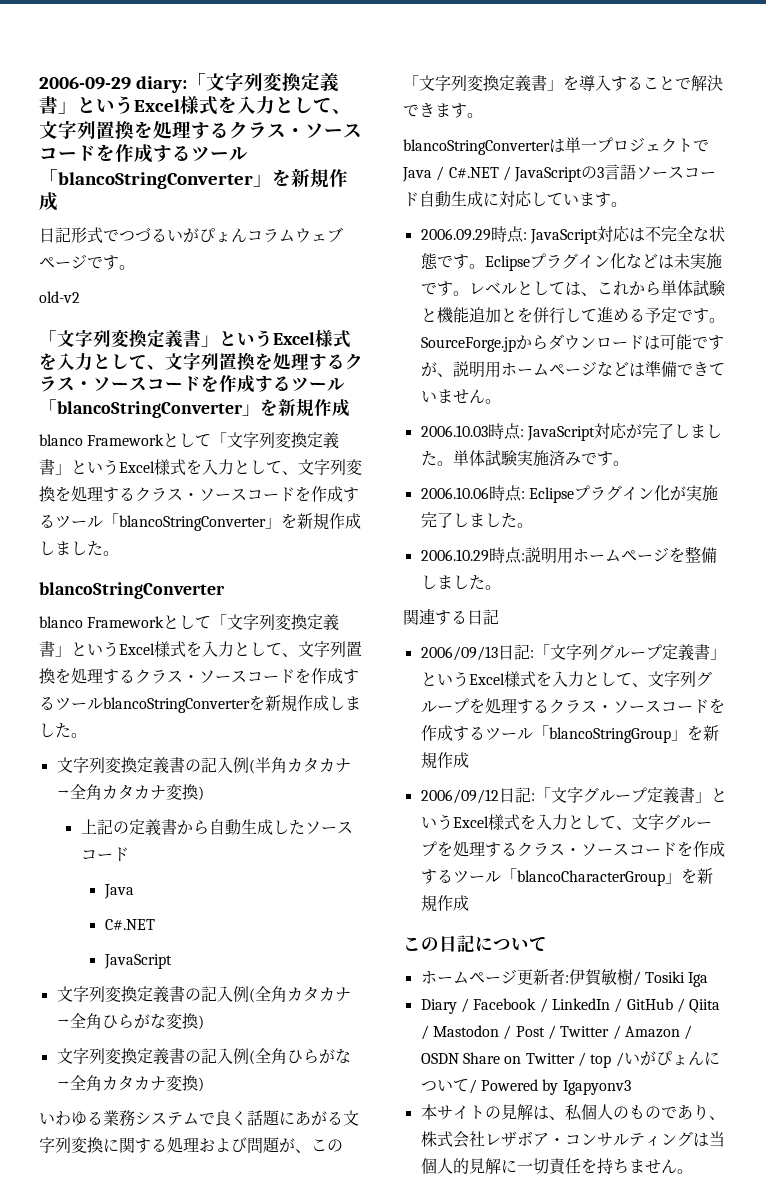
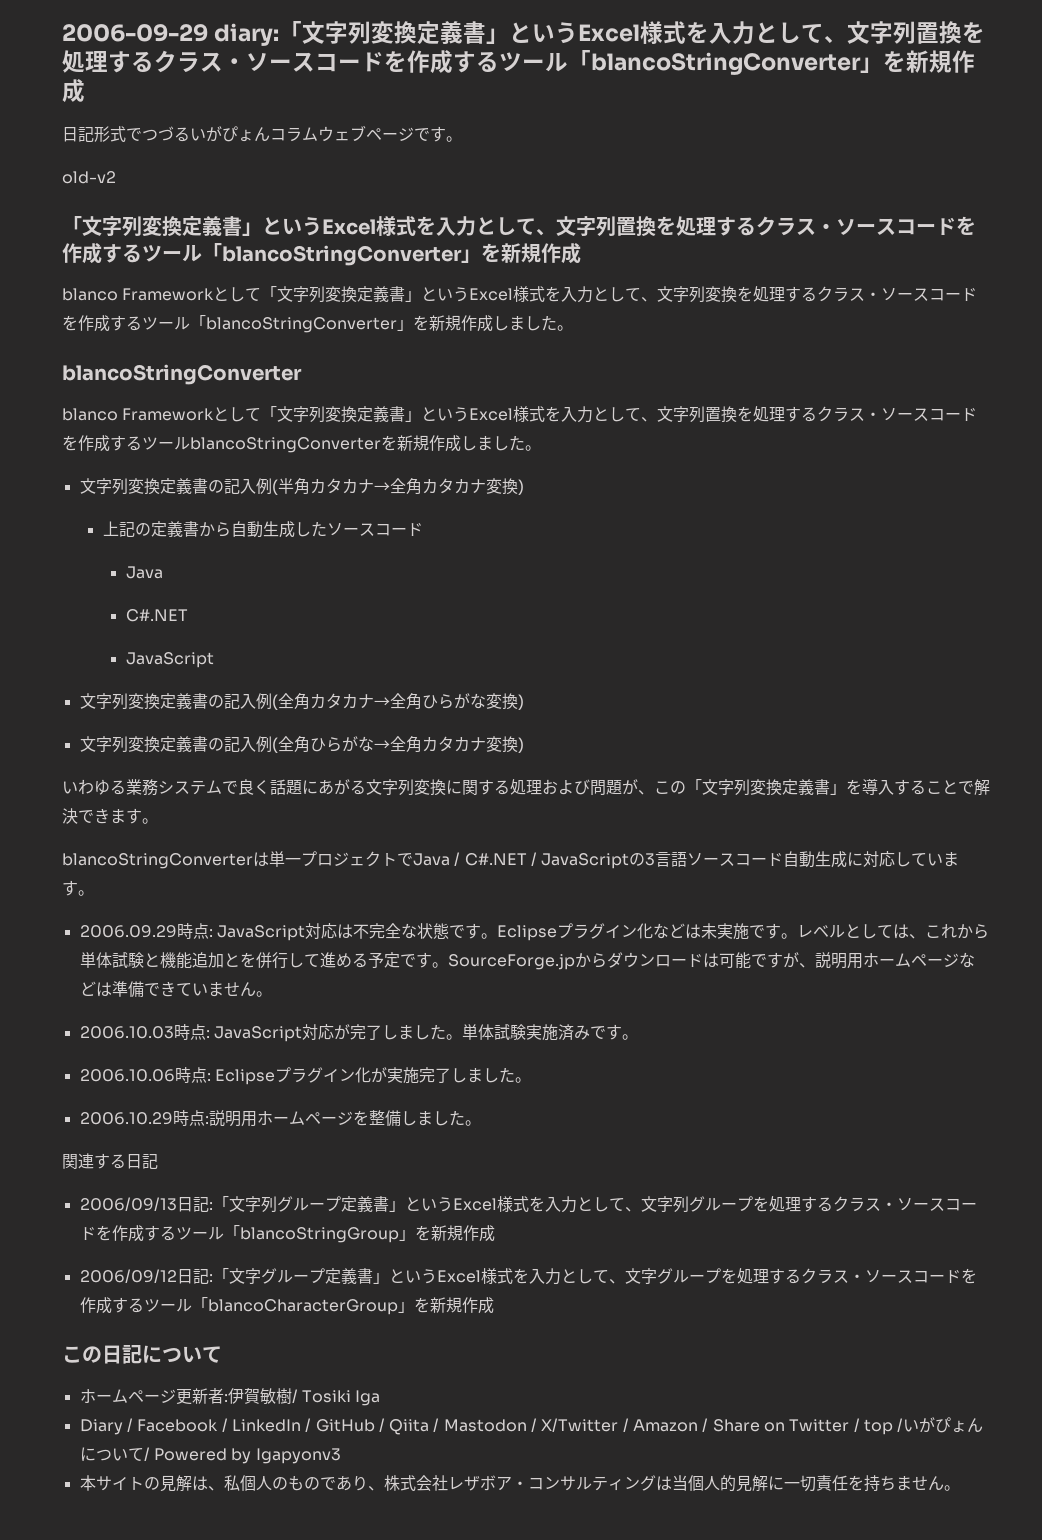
[515,1025,610,1040] Post / Twitter -> [541,1418,619,1432] X/Twitter
[420,1053,459,1064] OSDN -> (709, 1425) none

